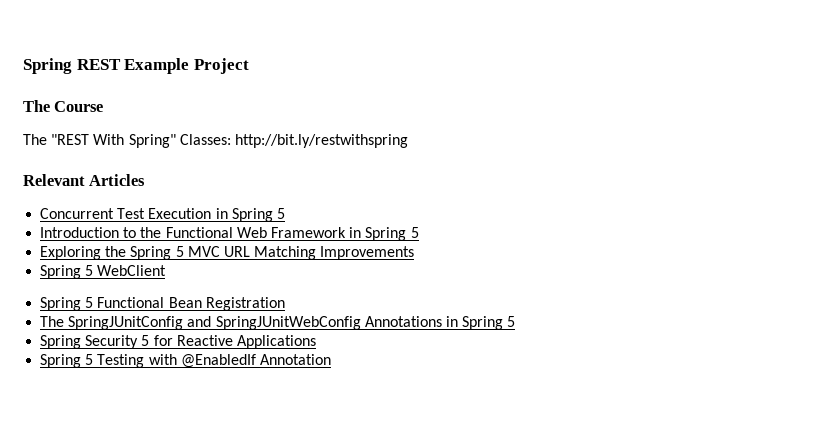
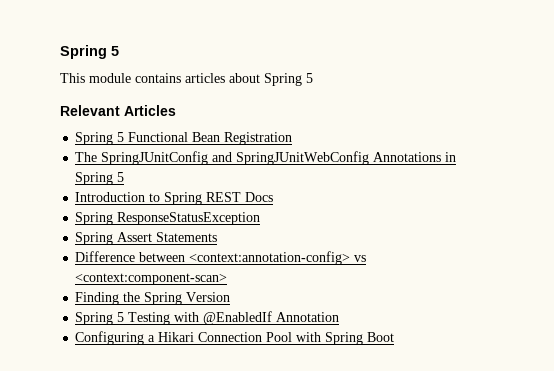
[23,58,249,74] [23,100,104,112] [23,134,408,148] [23,174,146,186] [40,208,285,222] [40,227,419,241] [40,246,415,260] [40,265,167,279] Spring REST Example Project // The Course // The "REST With Spring" Classes: http://bit.ly/restwithspring // Relevant Articles // Concurrent Test Execution in Spring 5 // Introduction to the Functional Web Framework in Spring 5 // Exploring the Spring 5 MVC URL Matching Improvements // Spring 5 WebClient -> [60,45,119,59] [60,73,313,86] [60,105,176,116] Spring 5 // This module contains articles about Spring 5 // Relevant Articles
[40,335,316,349] Spring Security 5 for Reactive Applications -> [75,192,274,205] [75,212,261,225] [75,232,218,245] [75,251,367,265] [75,273,228,285] [75,292,231,305] Introduction to Spring REST Docs // Spring ResponseStatusException // Spring Assert Statements // Difference between <context:annotation-config> vs <context:component-scan> // Finding the Spring Version
(331, 359) none -> [75,331,395,345] // Configuring a Hikari Connection Pool with Spring Boot

